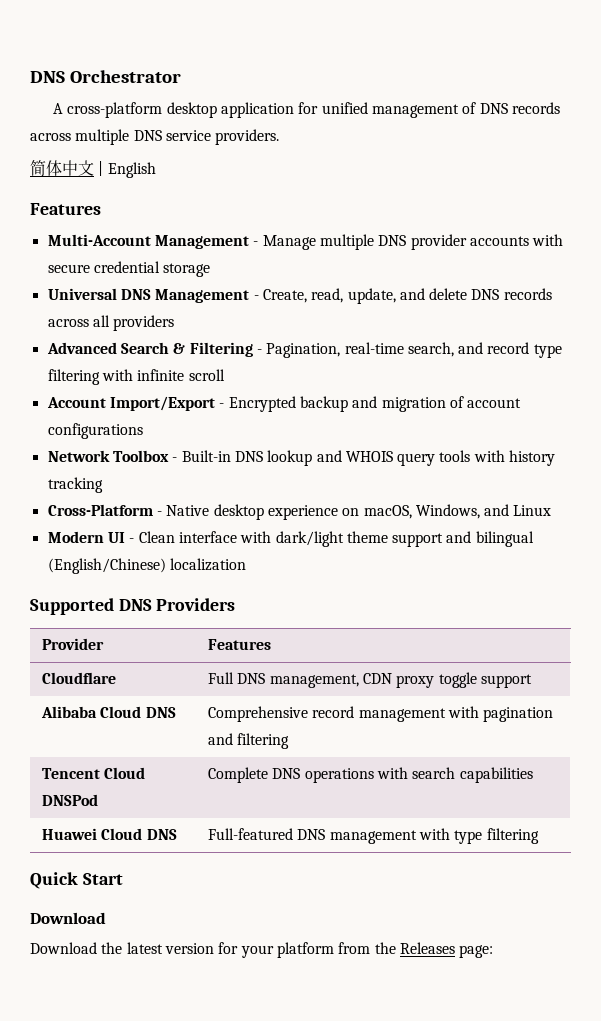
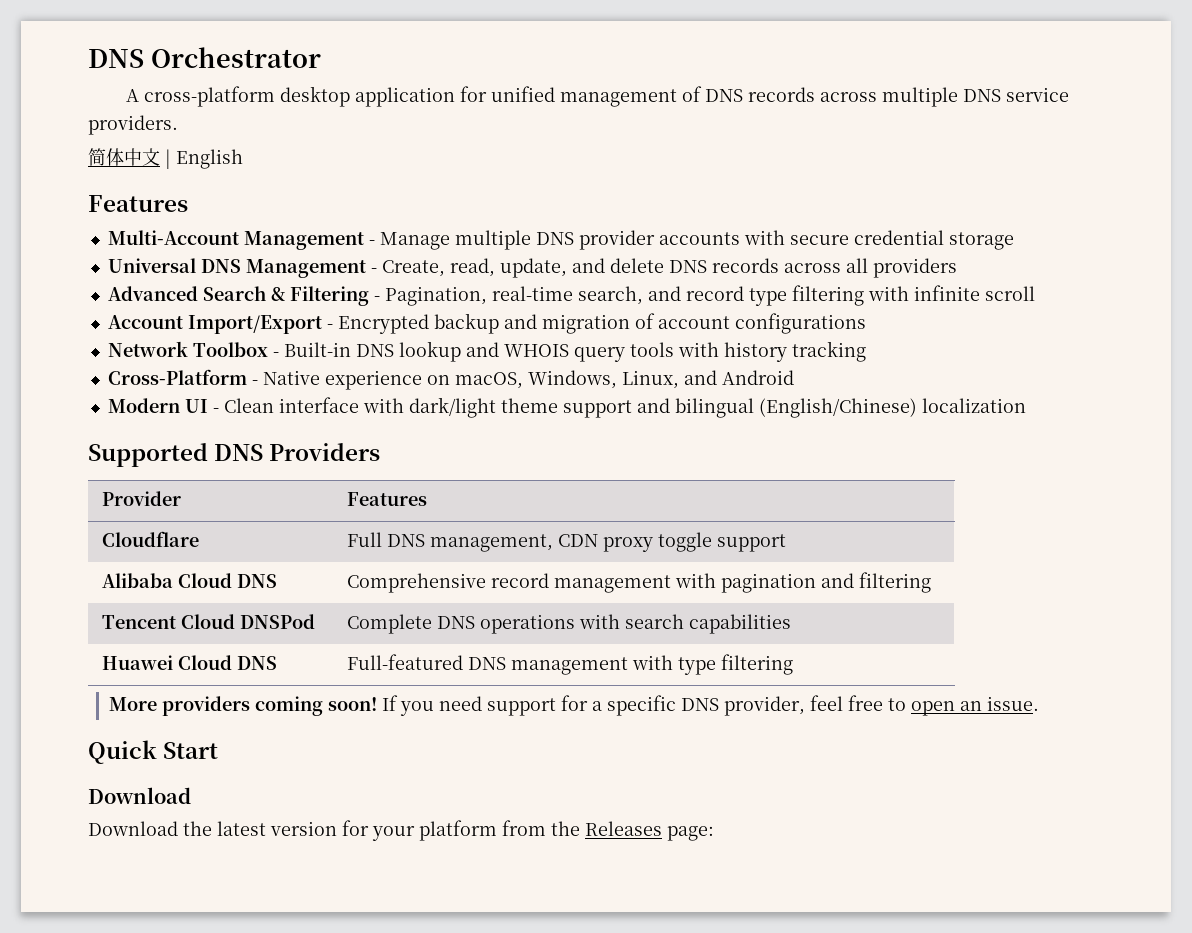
[213,504,264,520] desktop -> (320, 377) none
[484,504,552,516] and Linux -> [621,370,794,389] Linux, and Android
(539, 836) none -> [108,695,1039,716] // More providers coming soon! If you need support for a specific DNS provider, feel free to open an issue.

